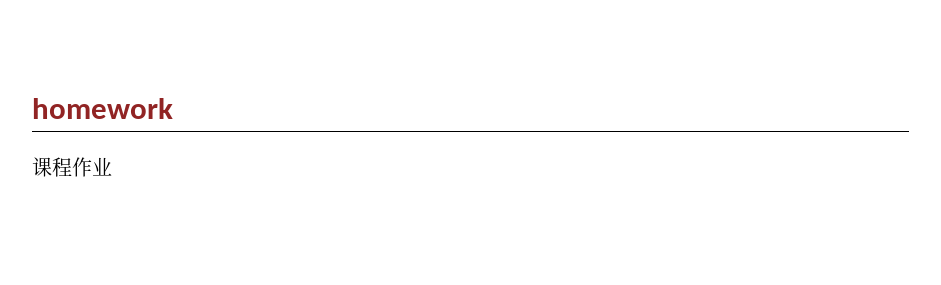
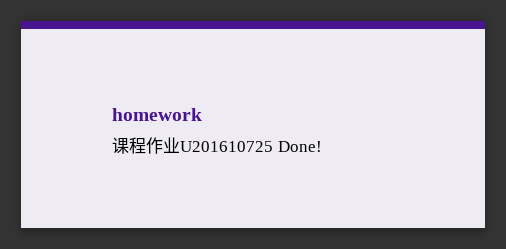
(112, 166) none -> [180,141,322,152] U201610725 Done!

